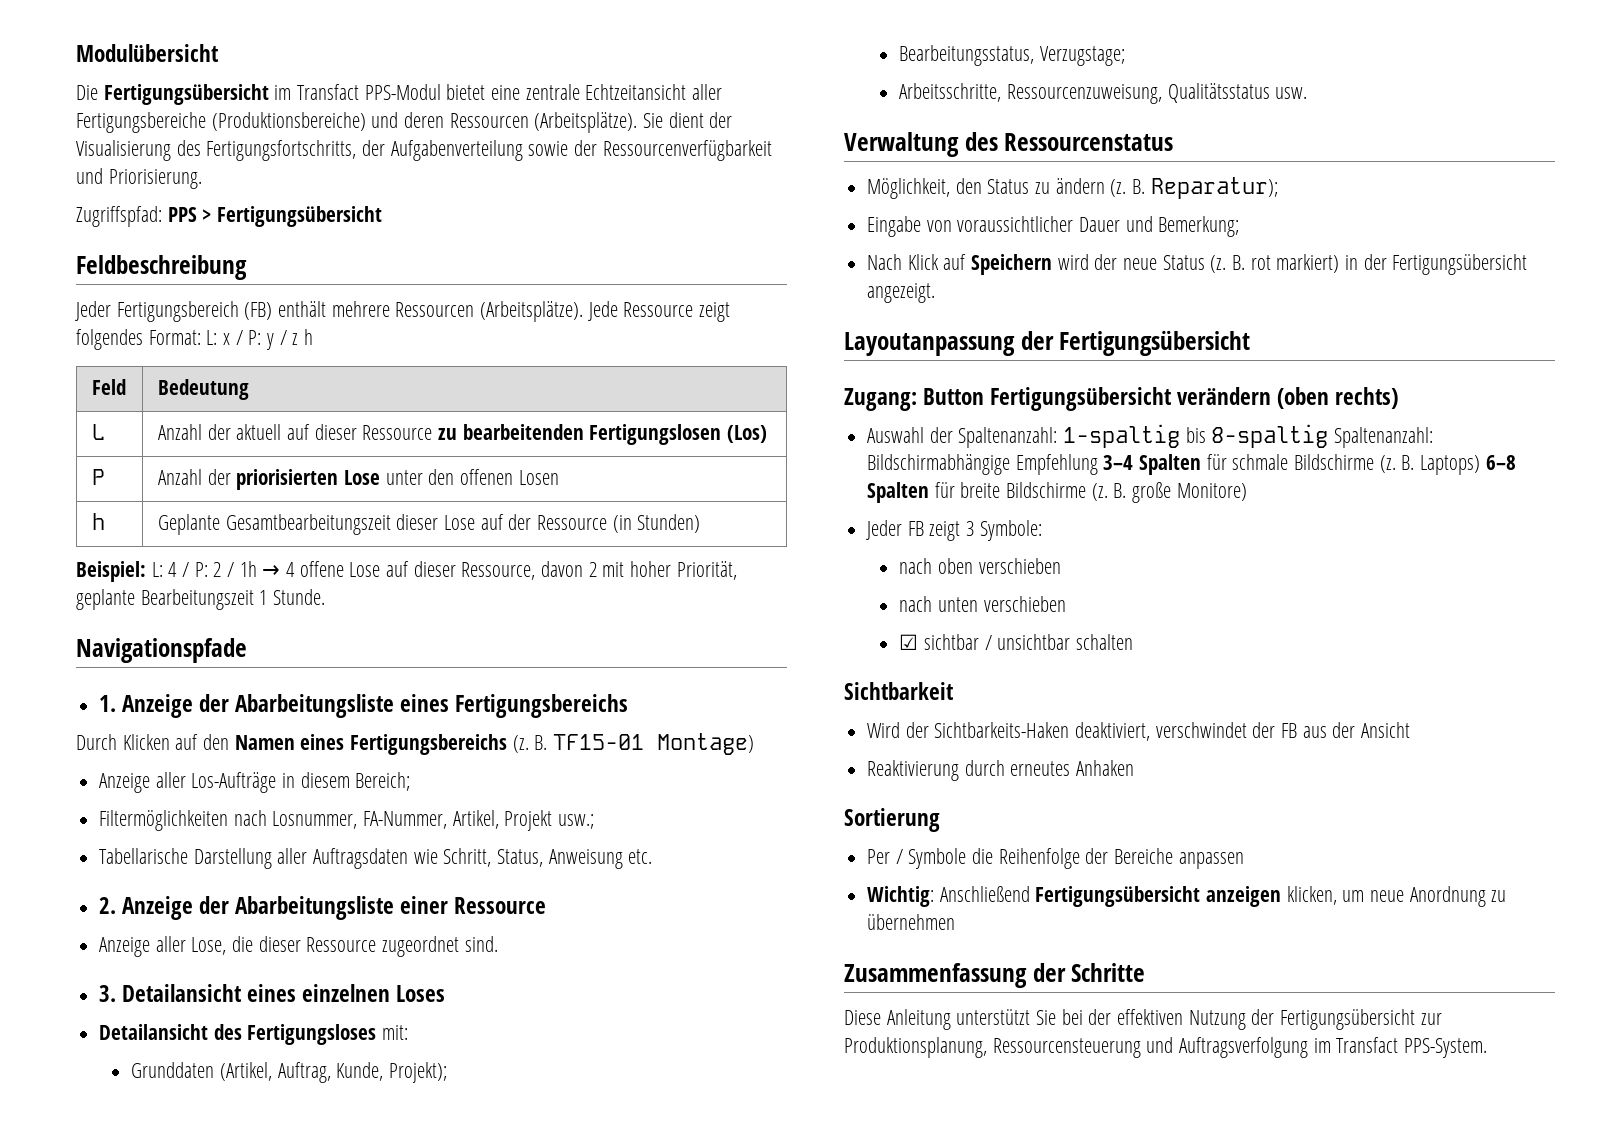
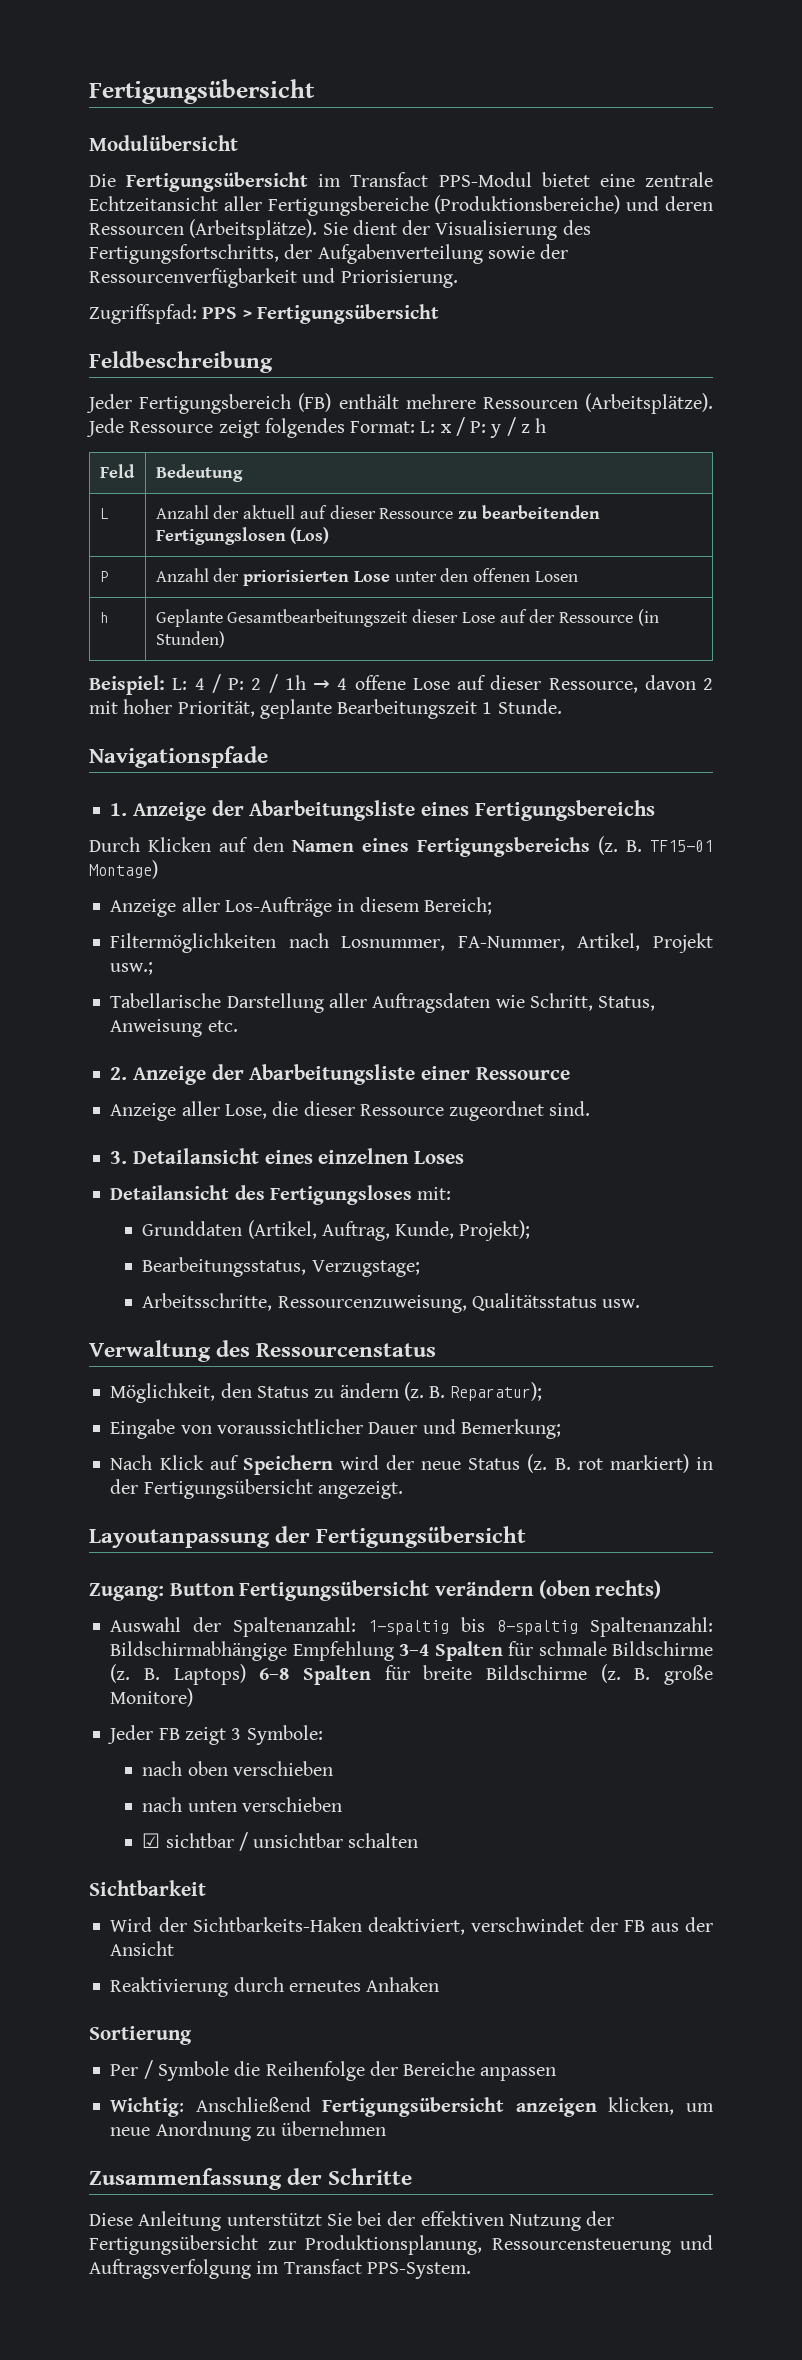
(76, 53) none -> [89,79,315,104] Fertigungsübersicht //

